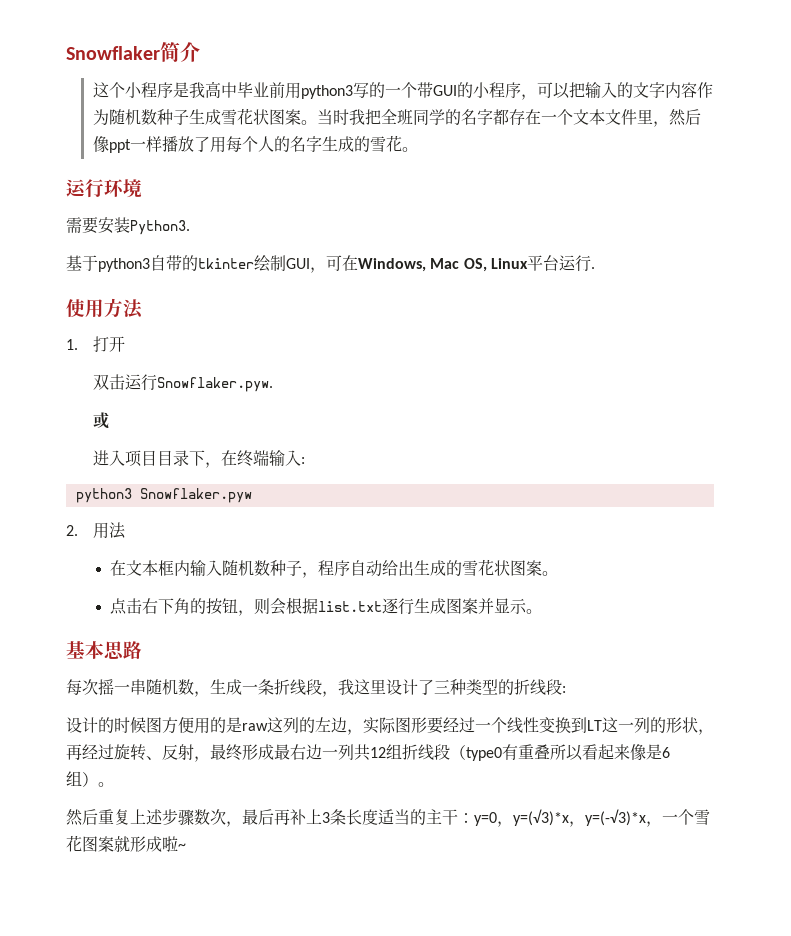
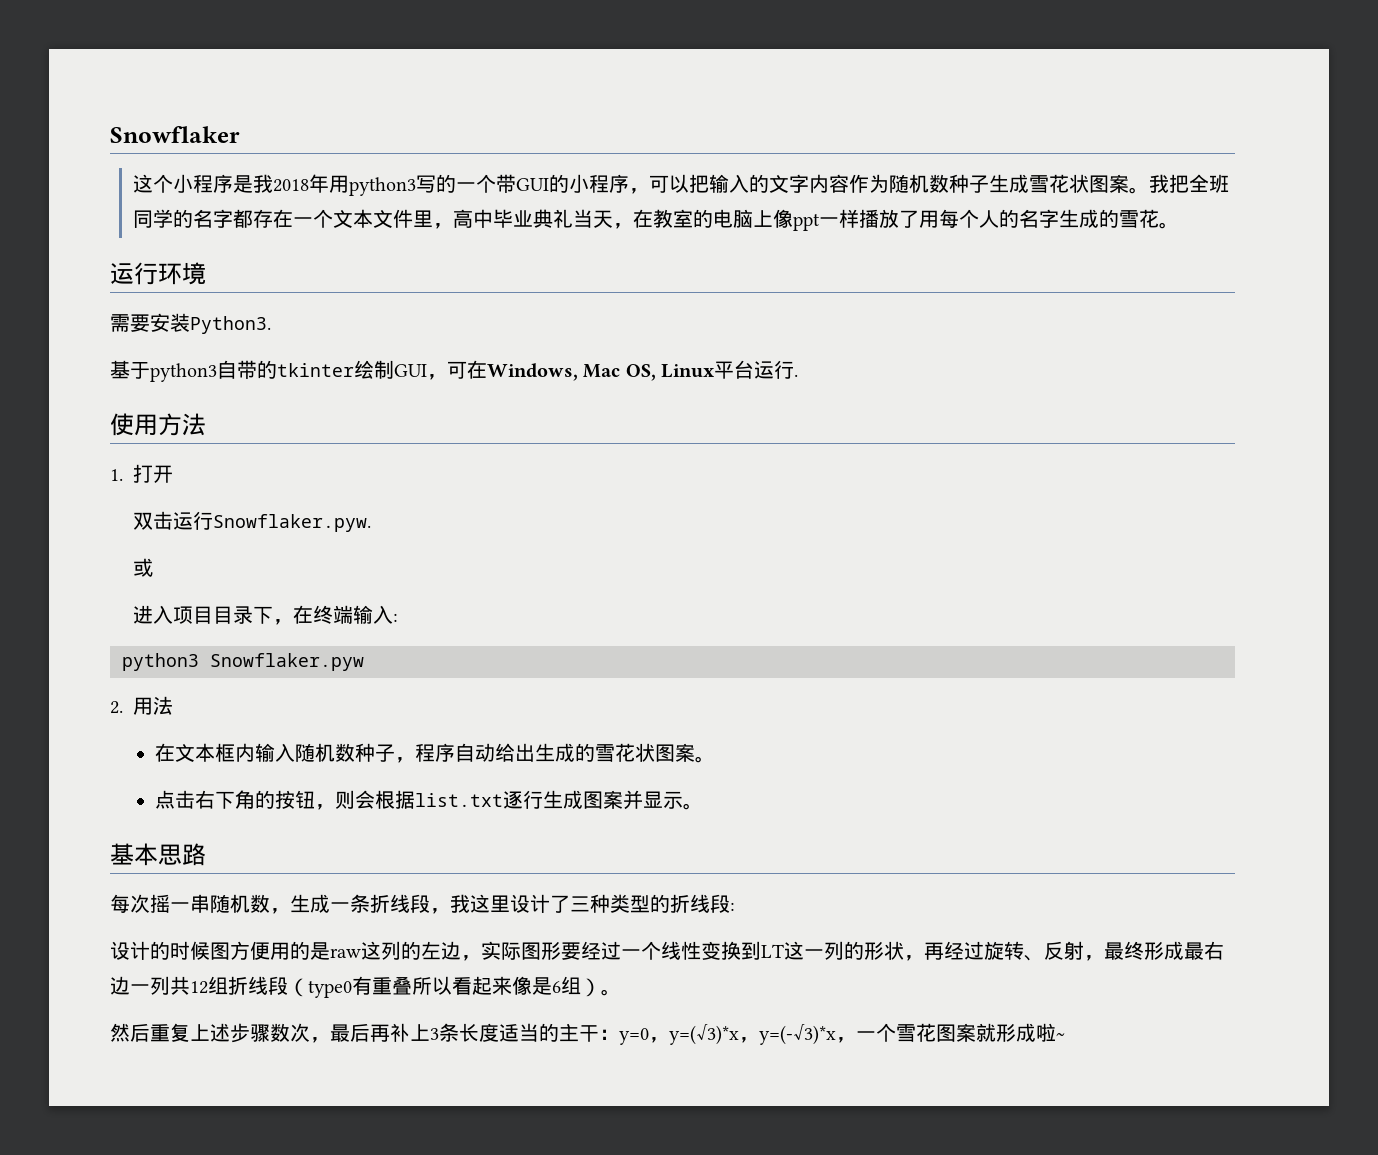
[160,42,200,62] 简介 -> (240, 134) none
[204,81,285,98] 高中毕业前 -> [272,174,329,193] 2018年
[316,109,349,125] 当时 -> (1149, 190) none
[668,109,701,126] 然后 -> [452,209,773,229] 高中毕业典礼当天，在教室的电脑上

